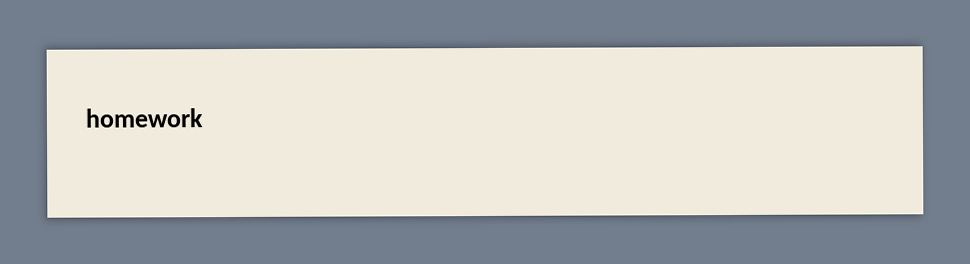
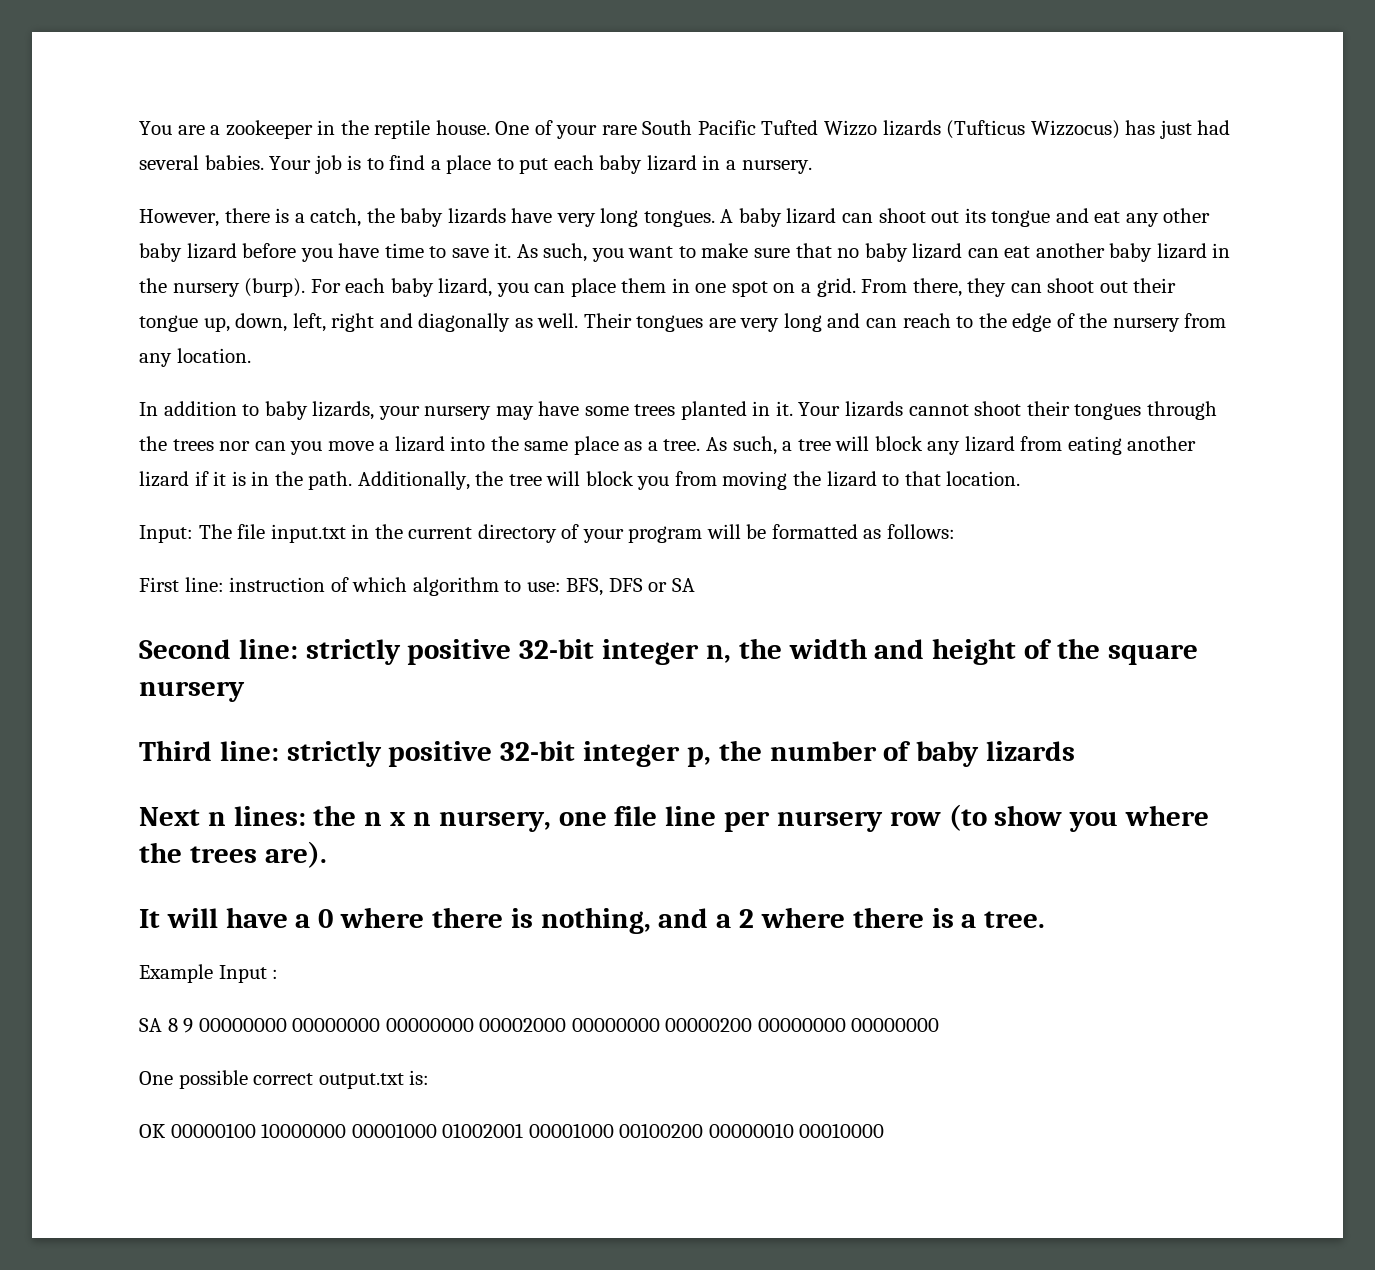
[85,108,203,128] homework -> [139,120,1231,139] [139,155,812,174] [139,208,1211,227] [139,243,1231,262] [139,278,1177,297] [139,313,1227,332] [139,348,251,367] [139,401,1217,420] [139,436,1197,455] [139,471,1021,490] [139,524,956,543] [139,577,695,596] [139,638,1198,665] [139,681,245,702] [139,740,1076,767] [139,804,1210,832] [139,841,327,868] [139,907,1046,934] [139,964,279,983] [139,1018,940,1033] [139,1070,430,1089] [139,1123,885,1138] You are a zookeeper in the reptile house. One of your rare South Pacific Tufted Wizzo lizards (Tufticus Wizzocus) has just had several babies. Your job is to find a place to put each baby lizard in a nursery. // However, there is a catch, the baby lizards have very long tongues. A baby lizard can shoot out its tongue and eat any other baby lizard before you have time to save it. As such, you want to make sure that no baby lizard can eat another baby lizard in the nursery (burp). For each baby lizard, you can place them in one spot on a grid. From there, they can shoot out their tongue up, down, left, right and diagonally as well. Their tongues are very long and can reach to the edge of the nursery from any location. // In addition to baby lizards, your nursery may have some trees planted in it. Your lizards cannot shoot their tongues through the trees nor can you move a lizard into the same place as a tree. As such, a tree will block any lizard from eating another lizard if it is in the path. Additionally, the tree will block you from moving the lizard to that location. // Input: The file input.txt in the current directory of your program will be formatted as follows: // First line: instruction of which algorithm to use: BFS, DFS or SA // Second line: strictly positive 32-bit integer n, the width and height of the square nursery // Third line: strictly positive 32-bit integer p, the number of baby lizards // Next n lines: the n x n nursery, one file line per nursery row (to show you where the trees are). // It will have a 0 where there is nothing, and a 2 where there is a tree. // Example Input : // SA 8 9 00000000 00000000 00000000 00002000 00000000 00000200 00000000 00000000 // One possible correct output.txt is: // OK 00000100 10000000 00001000 01002001 00001000 00100200 00000010 00010000

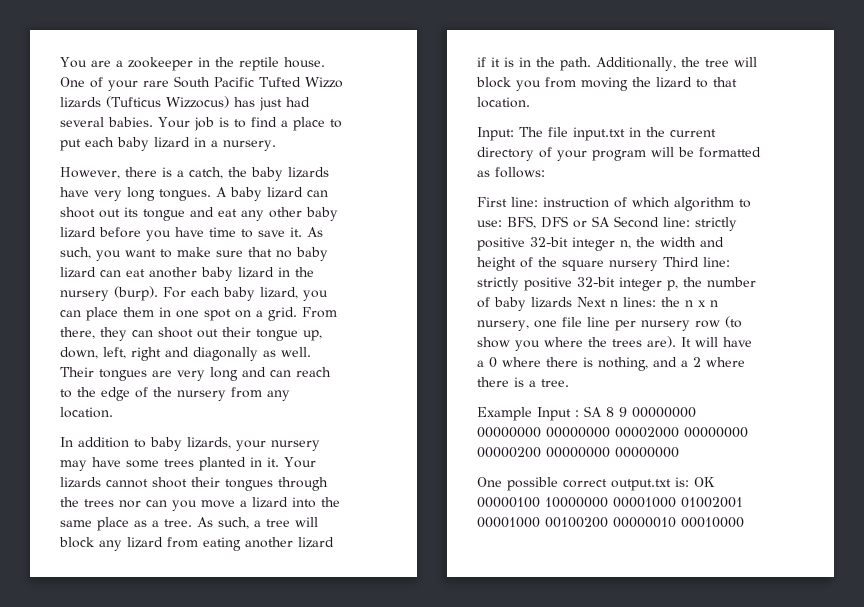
(695, 585) // -> (610, 221) none
(245, 691) // -> (658, 265) none
(1076, 751) // -> (572, 302) none
(327, 854) // -> (676, 342) none
(279, 974) // -> (579, 413) none
(430, 1077) // -> (689, 482) none

